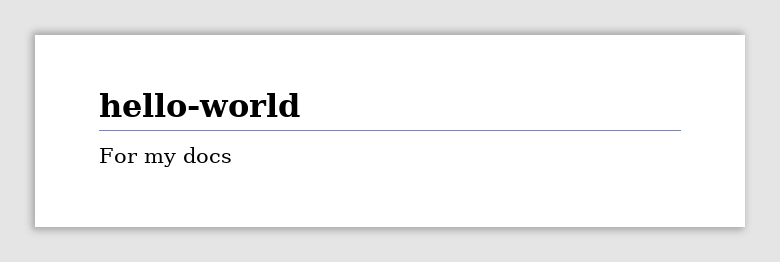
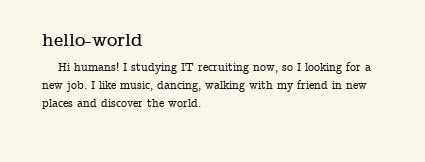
[99,147,232,167] For my docs -> [57,62,371,74] [42,80,367,92] [42,99,201,109] Hi humans! I studying IT recruiting now, so I looking for a new job. I like music, dancing, walking with my friend in new places and discover the world.

